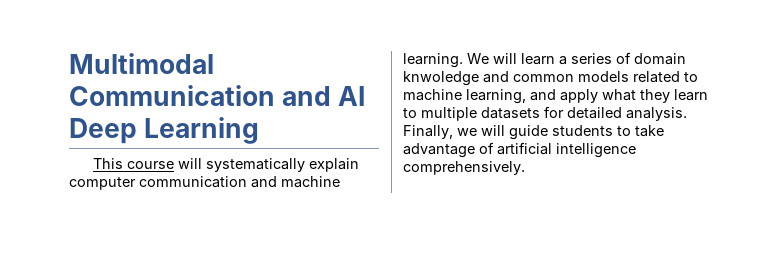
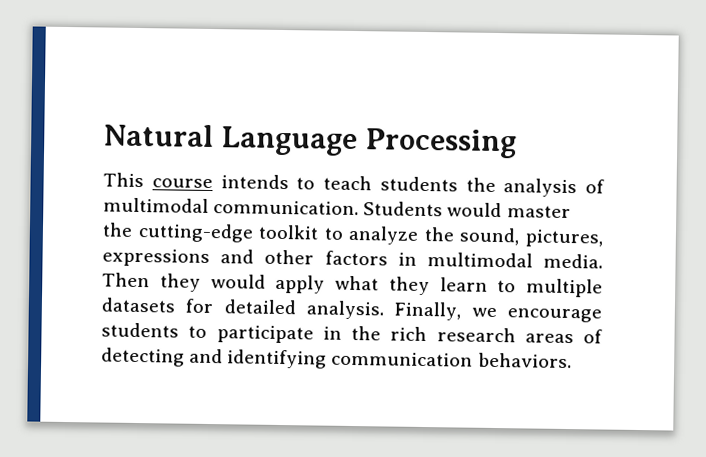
[69,53,214,74] [69,85,366,106] [69,117,260,144] [92,158,359,172] [69,176,340,190] [403,52,686,68] [403,71,698,86] [403,89,556,104] Multimodal Communication and AI Deep Learning // This course will systematically explain computer communication and machine learning. We will learn a series of domain knwoledge and common models related to machine learning, and -> [104,123,518,159] [103,172,605,198] [103,197,571,219] [102,222,603,248] [102,248,604,269] [102,272,266,292] Natural Language Processing // This course intends to teach students the analysis of multimodal communication. Students would master the cutting-edge toolkit to analyze the sound, pictures, expressions and other factors in multimodal media. Then they would
[481,125,664,140] [403,142,636,158] [403,161,525,175] will guide students to take advantage of artificial intelligence comprehensively. -> [506,308,602,323] [101,322,603,344] [101,347,572,369] encourage students to participate in the rich research areas of detecting and identifying communication behaviors.

